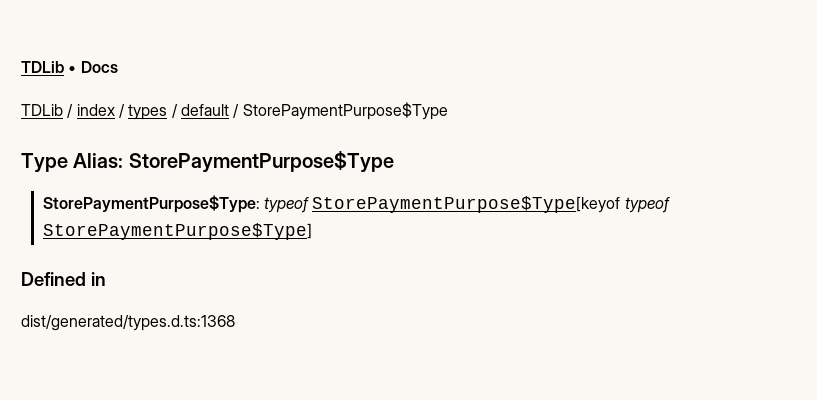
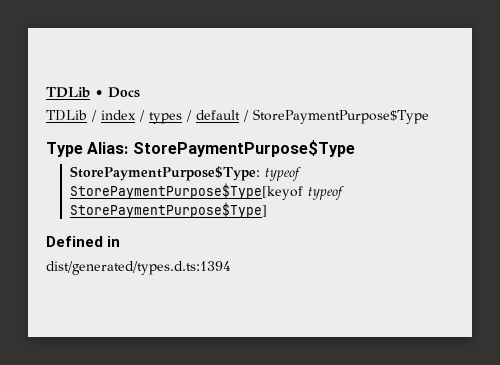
[21,315,235,331] dist/generated/types.d.ts:1368 -> [46,261,231,275] dist/generated/types.d.ts:1394

